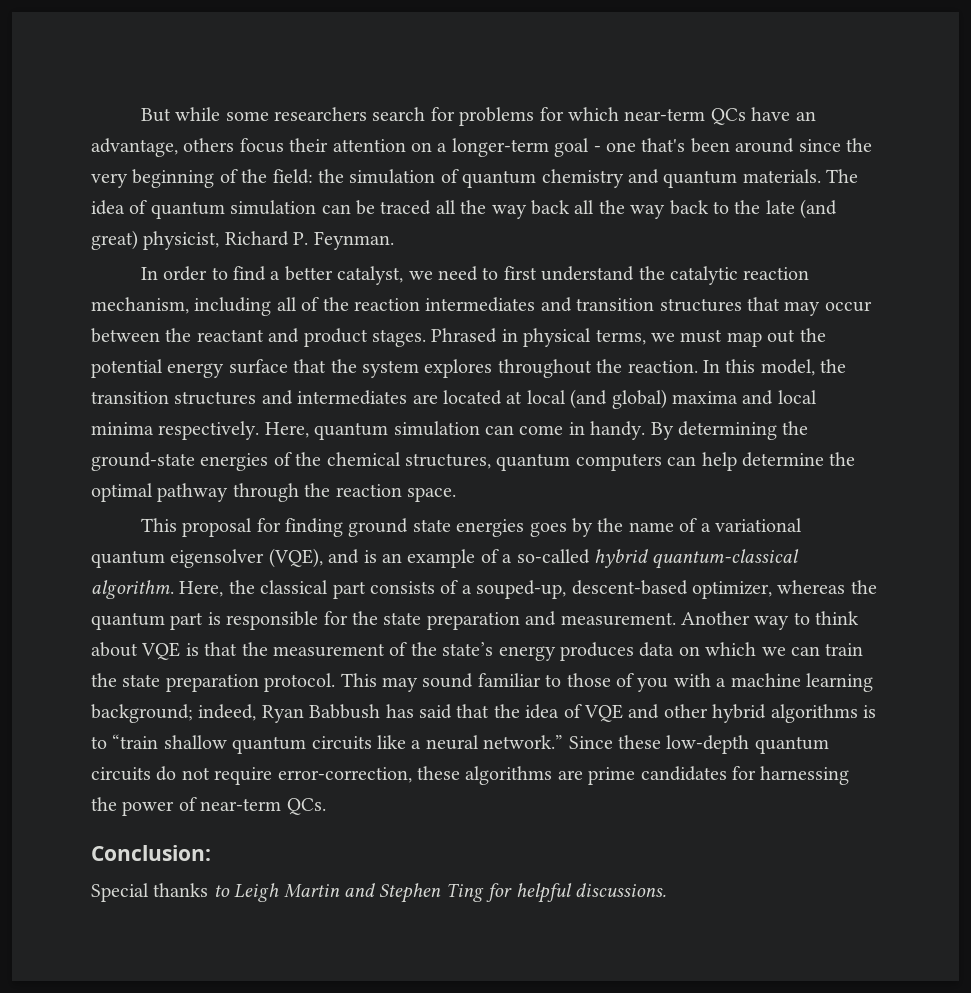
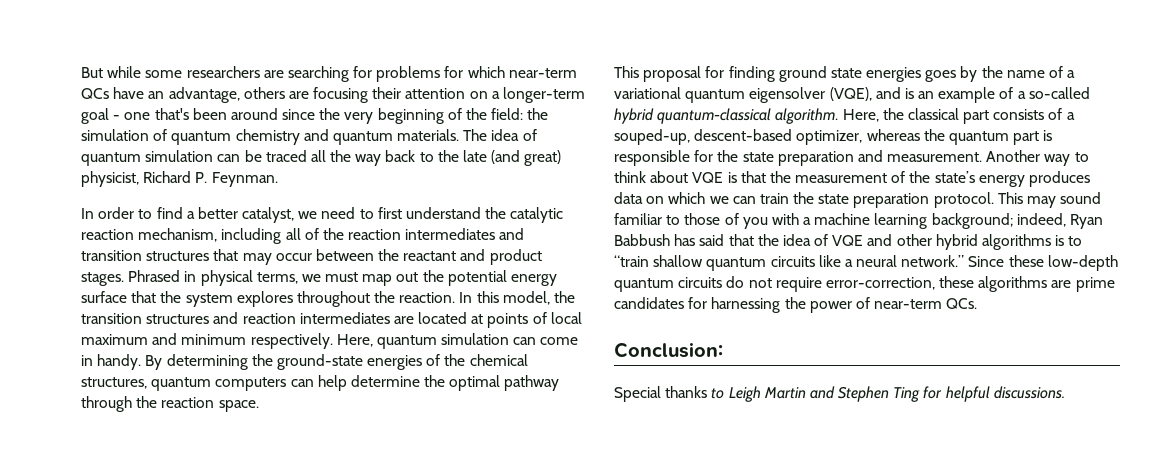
[372,107,426,121] search -> [263,66,349,82] are searching
[239,138,284,153] focus -> [288,87,369,103] are focusing
[574,200,709,219] all the way back -> (416, 156) none
(293, 397) none -> [242,313,296,324] reaction
[526,389,817,409] [91,422,154,435] local (and global) maxima and local minima -> [487,312,582,328] [81,333,247,345] points of local maximum and minimum

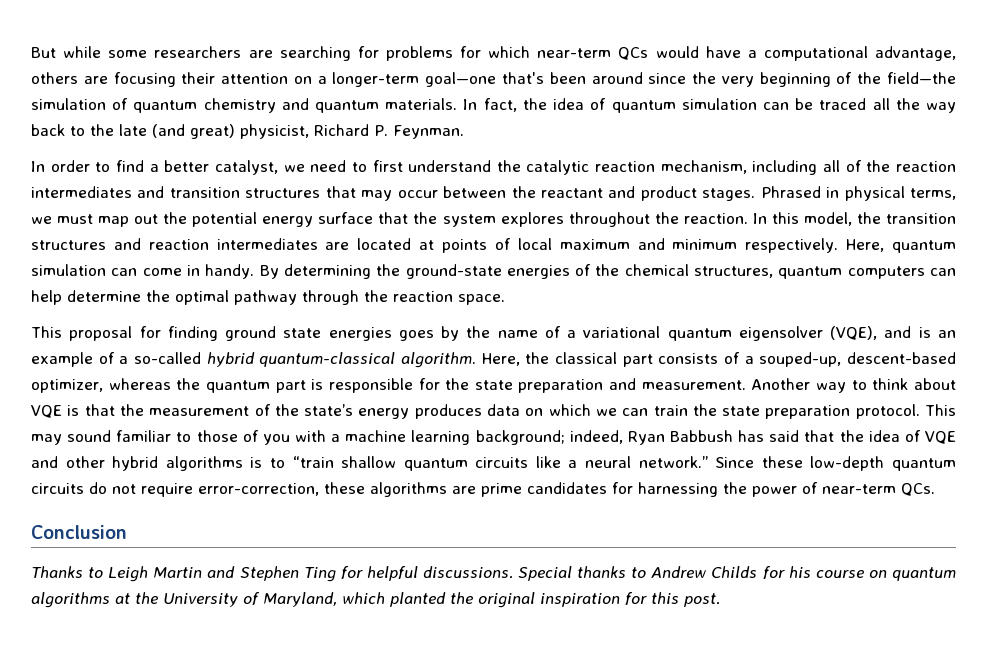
[113,87,165,99] have an -> [655,46,868,61] would have a computational
[81,108,151,124] goal - one -> [425,72,497,87] goal—one
[491,108,549,120] field: the -> [887,72,957,84] field—the
[463,129,488,141] The -> [463,98,547,112] In fact, the
[614,342,723,358] [614,386,708,402] Conclusion: // Special thanks -> [31,525,127,539] [31,566,83,578] Conclusion // Thanks
(1065, 392) none -> [518,566,956,581] [31,592,720,608] Special thanks to Andrew Childs for his course on quantum algorithms at the University of Maryland, which planted the original inspiration for this post.

